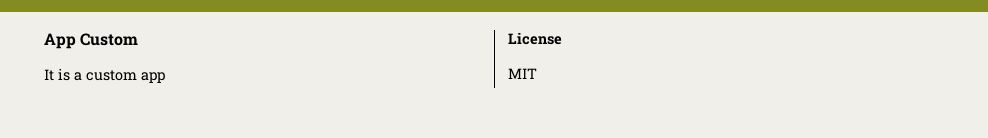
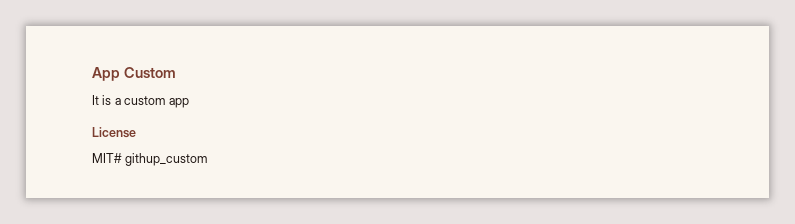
[508,68,537,79] MIT -> [92,153,208,166] MIT# githup_custom

